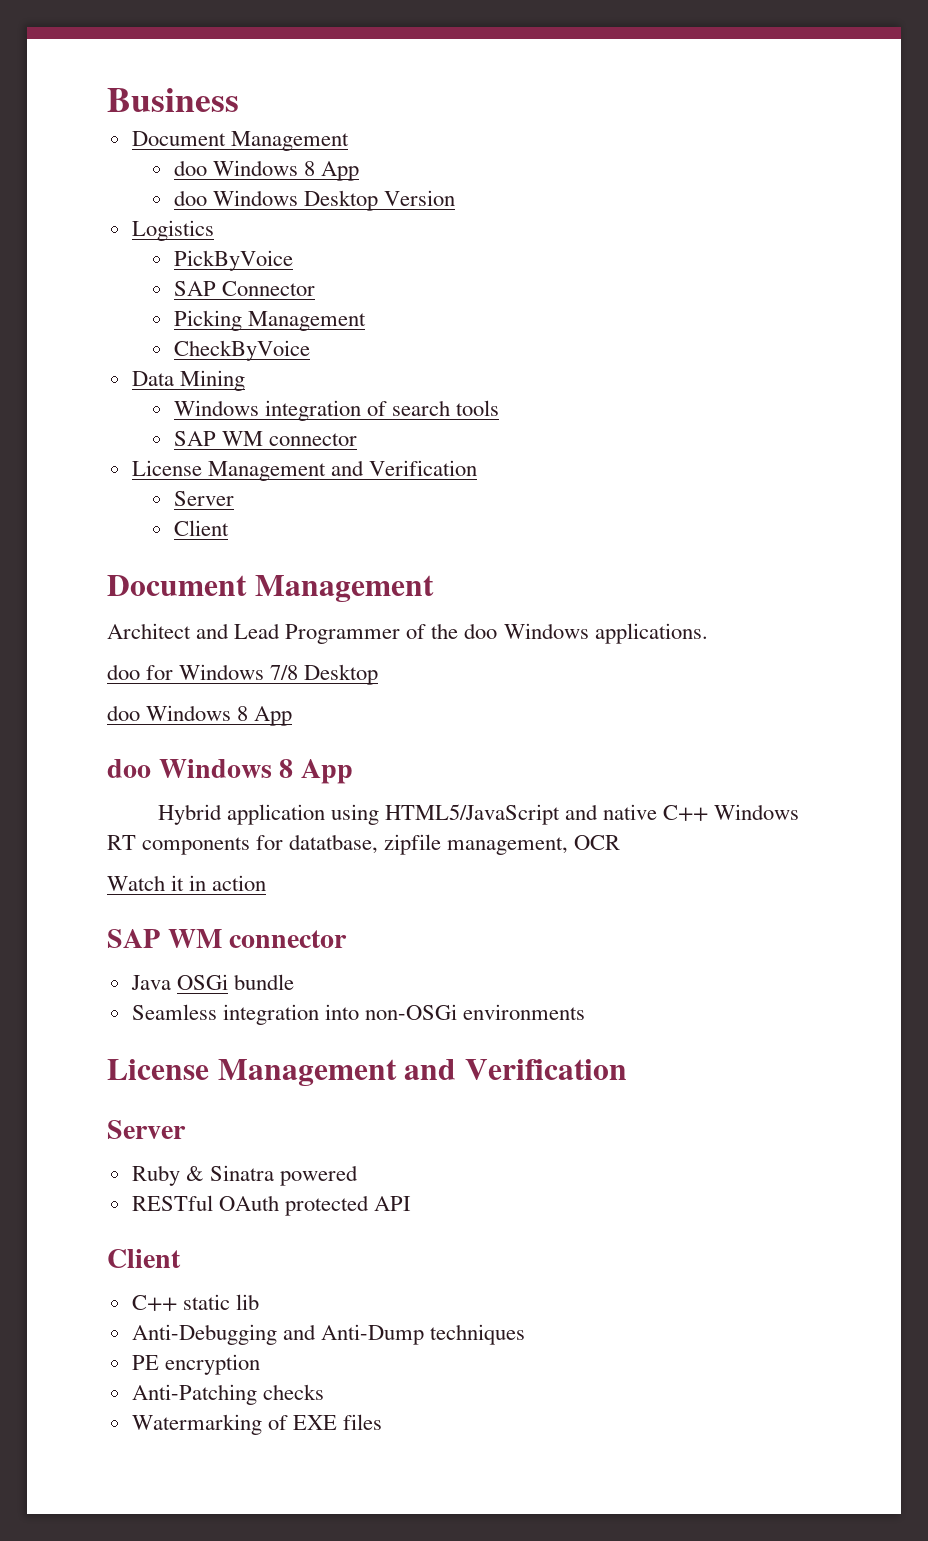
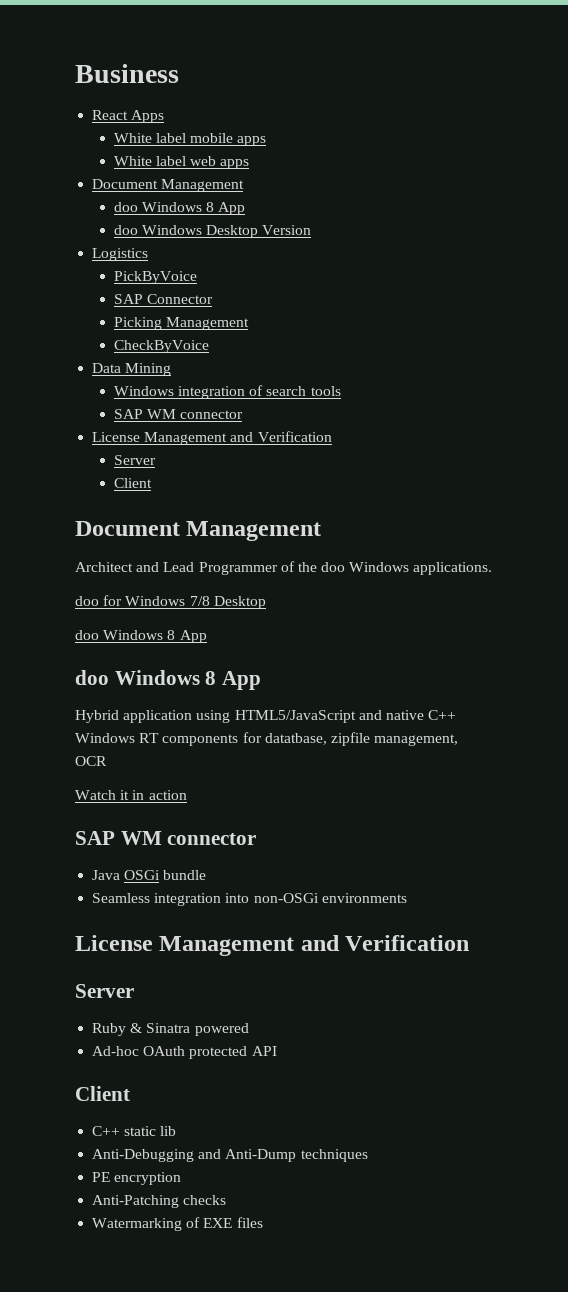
(239, 100) none -> [92,110,165,123] [113,133,267,146] [113,156,250,169] // React Apps // White label mobile apps // White label web apps
[131,1195,213,1211] RESTful -> [92,1046,140,1056] Ad-hoc

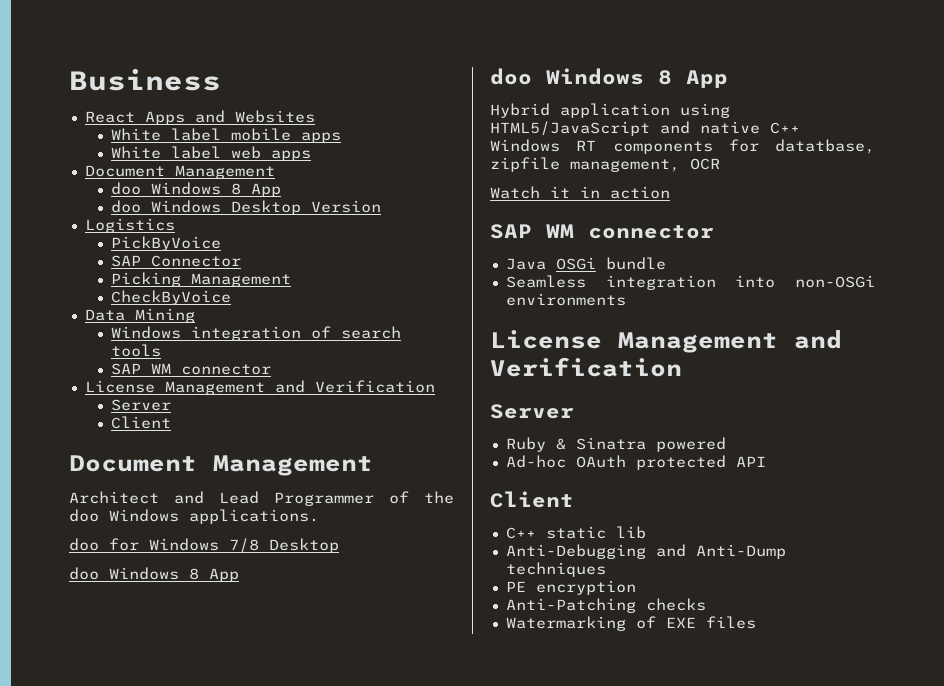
(165, 116) none -> [194,110,315,123] and Websites

